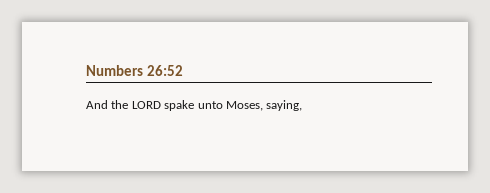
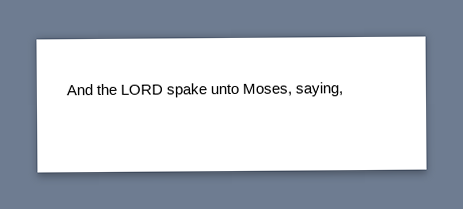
[86,65,183,76] Numbers 26:52 // -> (66, 90) none

